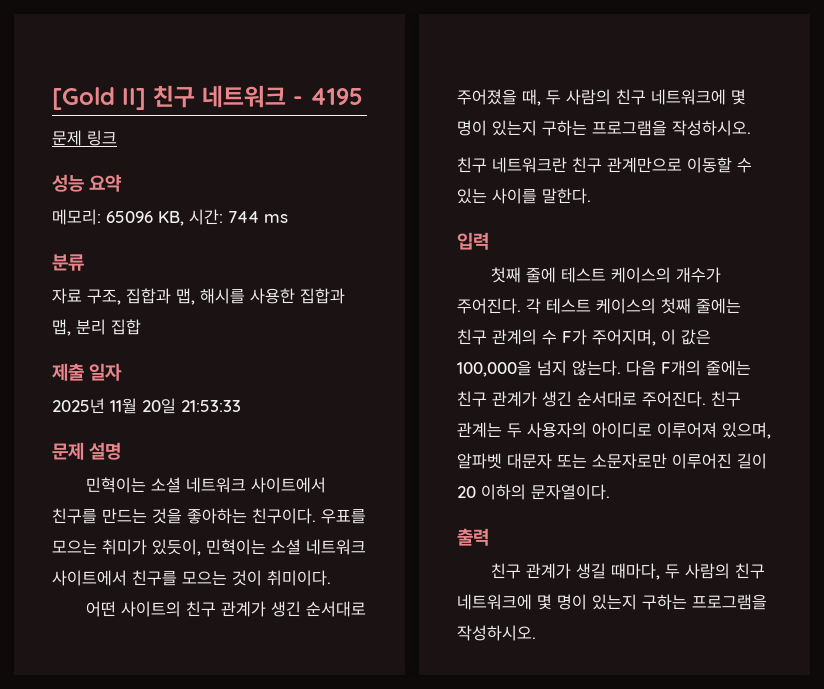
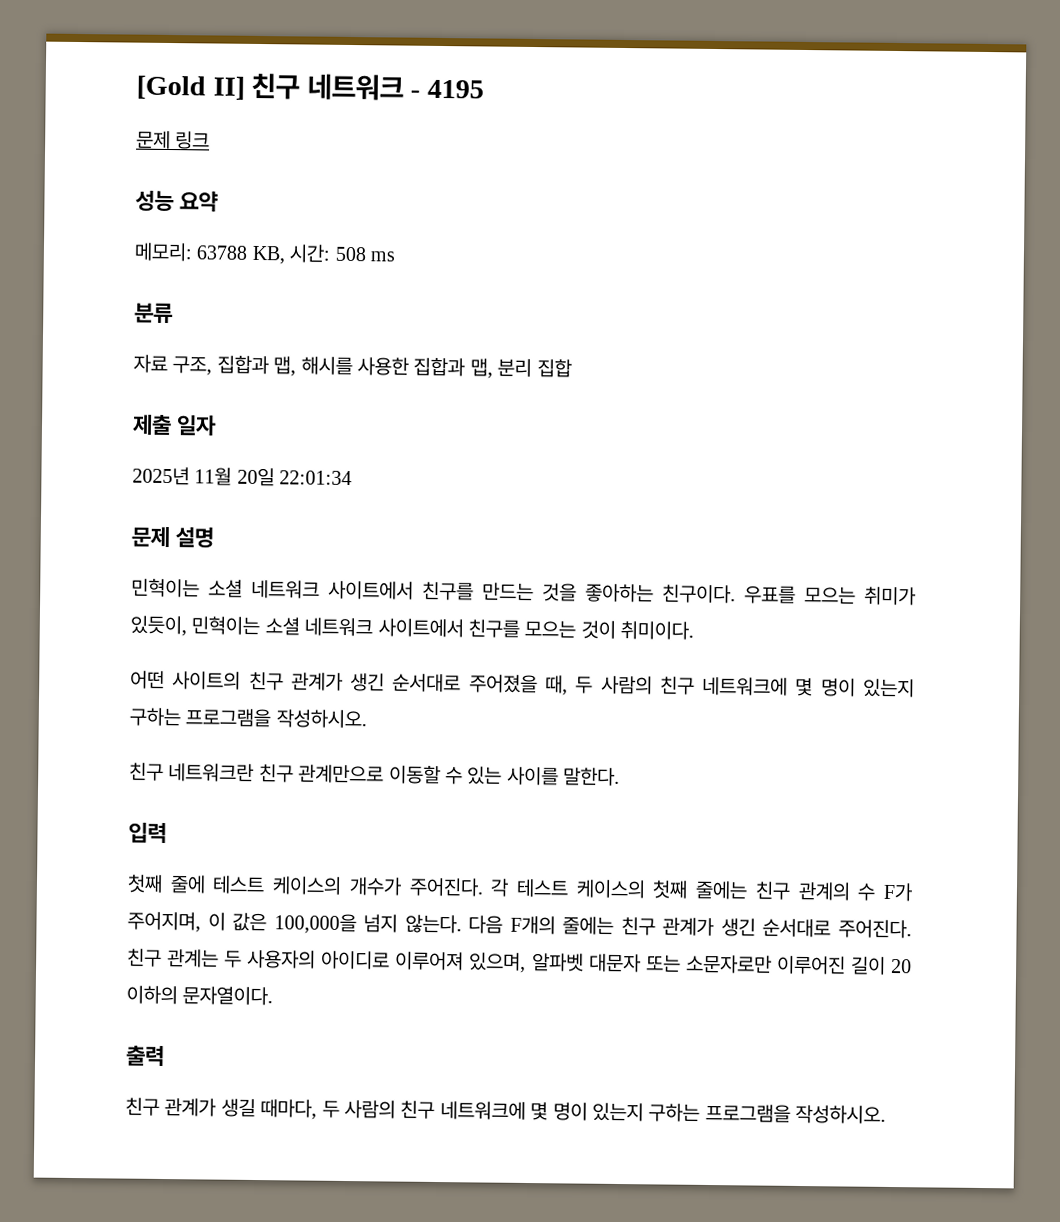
[106,211,153,223] 65096 -> [196,245,248,260] 63788
[228,211,259,223] 744 -> [334,246,366,262] 508
[181,400,241,412] 21:53:33 -> [279,470,353,486] 22:01:34

